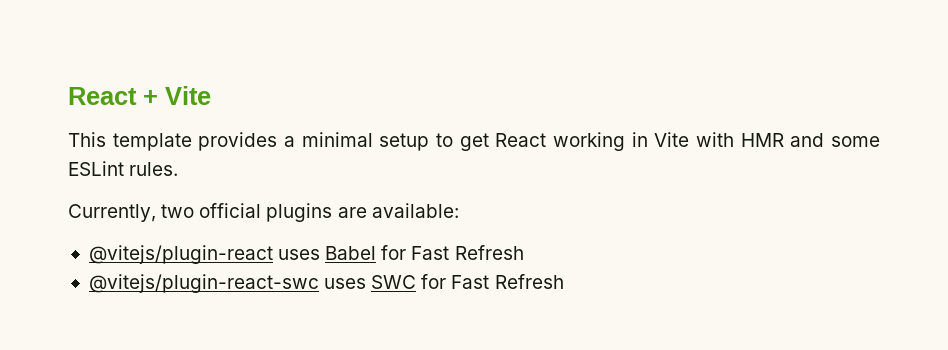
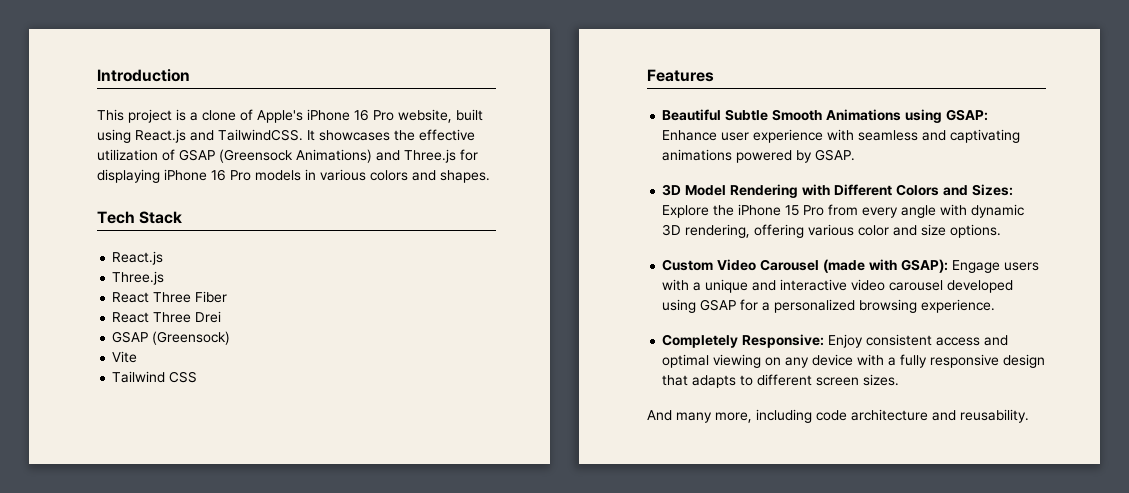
[68,86,211,105] [68,132,880,151] [68,161,179,176] [68,203,459,222] [88,245,524,264] [88,274,564,293] React + Vite // This template provides a minimal setup to get React working in Vite with HMR and some ESLint rules. // Currently, two official plugins are available: // @vitejs/plugin-react uses Babel for Fast Refresh // @vitejs/plugin-react-swc uses SWC for Fast Refresh -> [97,69,190,82] [97,109,483,123] [97,129,475,143] [97,149,478,163] [97,169,490,183] [97,211,183,224] [112,251,164,265] [112,271,165,285] [112,291,228,303] [112,311,222,323] [112,331,231,345] [112,351,138,363] [112,371,198,383] [647,69,714,82] [662,109,989,123] [662,129,1021,143] [662,149,856,163] [662,184,1014,198] [662,204,1025,218] [662,224,1002,238] [662,259,1040,273] [662,279,1014,293] [662,299,996,313] [662,334,1009,348] [662,354,1046,368] [662,374,900,388] [647,409,1029,423] Introduction // This project is a clone of Apple's iPhone 16 Pro website, built using React.js and TailwindCSS. It showcases the effective utilization of GSAP (Greensock Animations) and Three.js for displaying iPhone 16 Pro models in various colors and shapes. // Tech Stack // React.js // Three.js // React Three Fiber // React Three Drei // GSAP (Greensock) // Vite // Tailwind CSS // Features // Beautiful Subtle Smooth Animations using GSAP: Enhance user experience with seamless and captivating animations powered by GSAP. // 3D Model Rendering with Different Colors and Sizes: Explore the iPhone 15 Pro from every angle with dynamic 3D rendering, offering various color and size options. // Custom Video Carousel (made with GSAP): Engage users with a unique and interactive video carousel developed using GSAP for a personalized browsing experience. // Completely Responsive: Enjoy consistent access and optimal viewing on any device with a fully responsive design that adapts to different screen sizes. // And many more, including code architecture and reusability.

